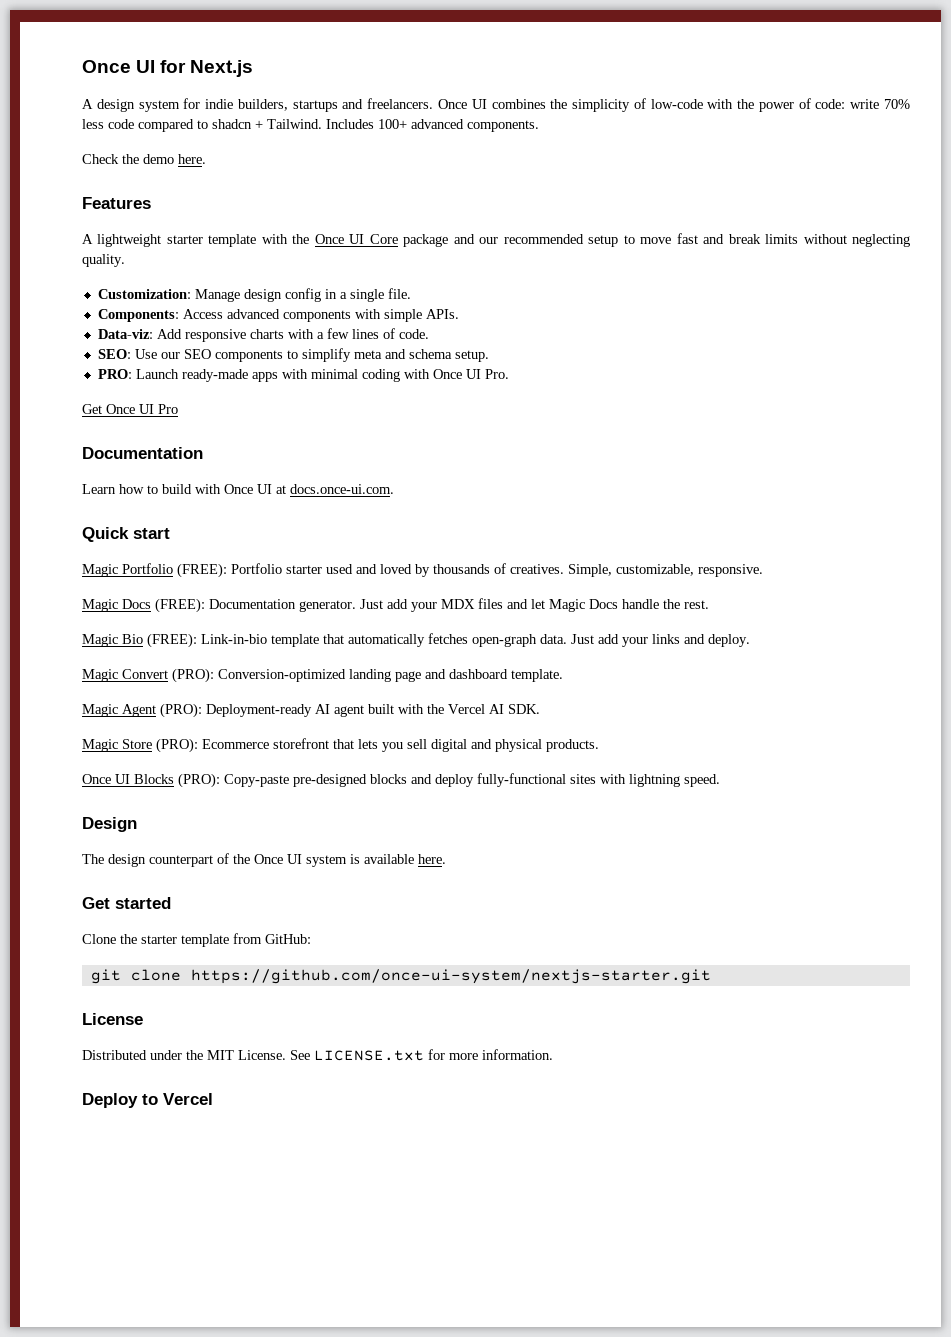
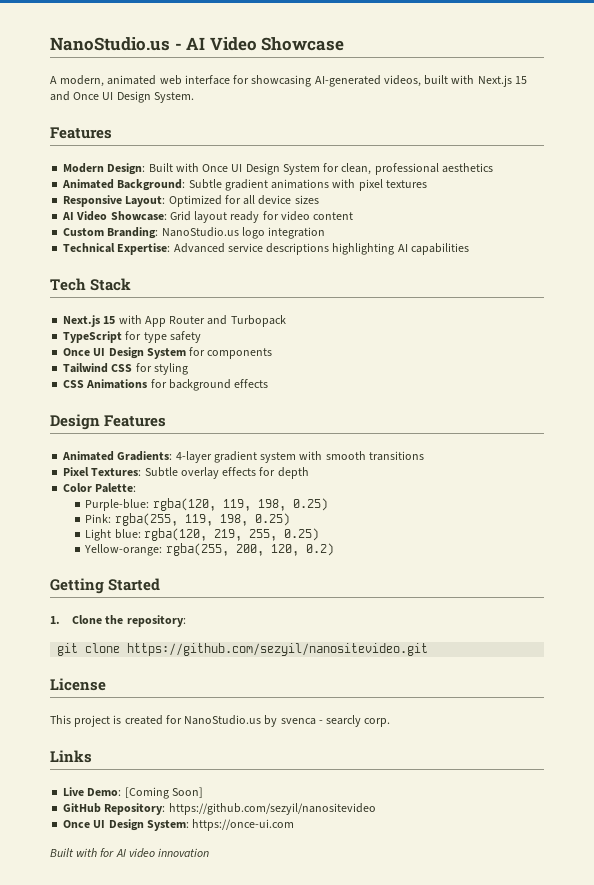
[82,60,254,77] [82,98,910,112] [82,119,539,132] [82,154,206,164] [82,197,151,209] [82,233,911,247] [82,254,125,267] [97,288,411,302] [97,309,459,322] [97,328,429,342] [97,348,489,362] [97,369,509,382] [82,404,178,414] [82,447,203,459] [82,484,394,494] [82,527,170,542] [82,563,763,578] [82,598,709,613] [82,633,750,648] [82,668,563,683] [82,703,540,718] [82,738,599,753] [82,773,720,788] [82,817,137,832] [82,853,446,867] [82,897,171,909] [82,933,311,947] Once UI for Next.js // A design system for indie builders, startups and freelancers. Once UI combines the simplicity of low-code with the power of code: write 70% less code compared to shadcn + Tailwind. Includes 100+ advanced components. // Check the demo here. // Features // A lightweight starter template with the Once UI Core package and our recommended setup to move fast and break limits without neglecting quality. // Customization: Manage design config in a single file. // Components: Access advanced components with simple APIs. // Data-viz: Add responsive charts with a few lines of code. // SEO: Use our SEO components to simplify meta and schema setup. // PRO: Launch ready-made apps with minimal coding with Once UI Pro. // Get Once UI Pro // Documentation // Learn how to build with Once UI at docs.once-ui.com. // Quick start // Magic Portfolio (FREE): Portfolio starter used and loved by thousands of creatives. Simple, customizable, responsive. // Magic Docs (FREE): Documentation generator. Just add your MDX files and let Magic Docs handle the rest. // Magic Bio (FREE): Link-in-bio template that automatically fetches open-graph data. Just add your links and deploy. // Magic Convert (PRO): Conversion-optimized landing page and dashboard template. // Magic Agent (PRO): Deployment-ready AI agent built with the Vercel AI SDK. // Magic Store (PRO): Ecommerce storefront that lets you sell digital and physical products. // Once UI Blocks (PRO): Copy-paste pre-designed blocks and deploy fully-functional sites with lightning speed. // Design // The design counterpart of the Once UI system is available here. // Get started // Clone the starter template from GitHub: -> [50,37,345,51] [50,75,527,87] [50,91,194,103] [50,127,112,139] [63,163,493,175] [62,179,427,191] [63,195,319,207] [62,211,354,223] [63,227,326,239] [63,243,469,255] [50,278,132,291] [63,315,286,327] [63,331,201,343] [63,347,273,359] [63,363,188,375] [63,379,269,391] [50,414,167,430] [62,451,424,463] [63,467,309,479] [63,483,137,493] [85,498,328,511] [85,513,290,526] [85,528,319,541] [84,543,334,556] [50,578,161,594] [50,615,186,627] NanoStudio.us - AI Video Showcase // A modern, animated web interface for showcasing AI-generated videos, built with Next.js 15 and Once UI Design System. // Features // Modern Design: Built with Once UI Design System for clean, professional aesthetics // Animated Background: Subtle gradient animations with pixel textures // Responsive Layout: Optimized for all device sizes // AI Video Showcase: Grid layout ready for video content // Custom Branding: NanoStudio.us logo integration // Technical Expertise: Advanced service descriptions highlighting AI capabilities // Tech Stack // Next.js 15 with App Router and Turbopack // TypeScript for type safety // Once UI Design System for components // Tailwind CSS for styling // CSS Animations for background effects // Design Features // Animated Gradients: 4-layer gradient system with smooth transitions // Pixel Textures: Subtle overlay effects for depth // Color Palette: // Purple-blue: rgba(120, 119, 198, 0.25) // Pink: rgba(255, 119, 198, 0.25) // Light blue: rgba(120, 219, 255, 0.25) // Yellow-orange: rgba(255, 200, 120, 0.2) // Getting Started // 1. Clone the repository:
[190,969,711,984] https://github.com/once-ui-system/nextjs-starter.git -> [127,643,429,656] https://github.com/sezyil/nanositevideo.git
[82,1049,553,1061] [82,1093,213,1108] Distributed under the MIT License. See LICENSE.txt for more information. // Deploy to Vercel -> [50,715,391,727] [50,750,92,763] [63,787,203,799] [63,803,376,815] [63,819,295,831] [50,848,210,858] This project is created for NanoStudio.us by svenca - searcly corp. // Links // Live Demo: [Coming Soon] // GitHub Repository: https://github.com/sezyil/nanositevideo // Once UI Design System: https://once-ui.com // Built with for AI video innovation

